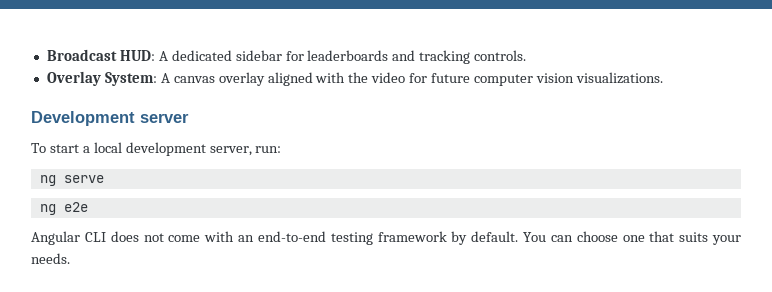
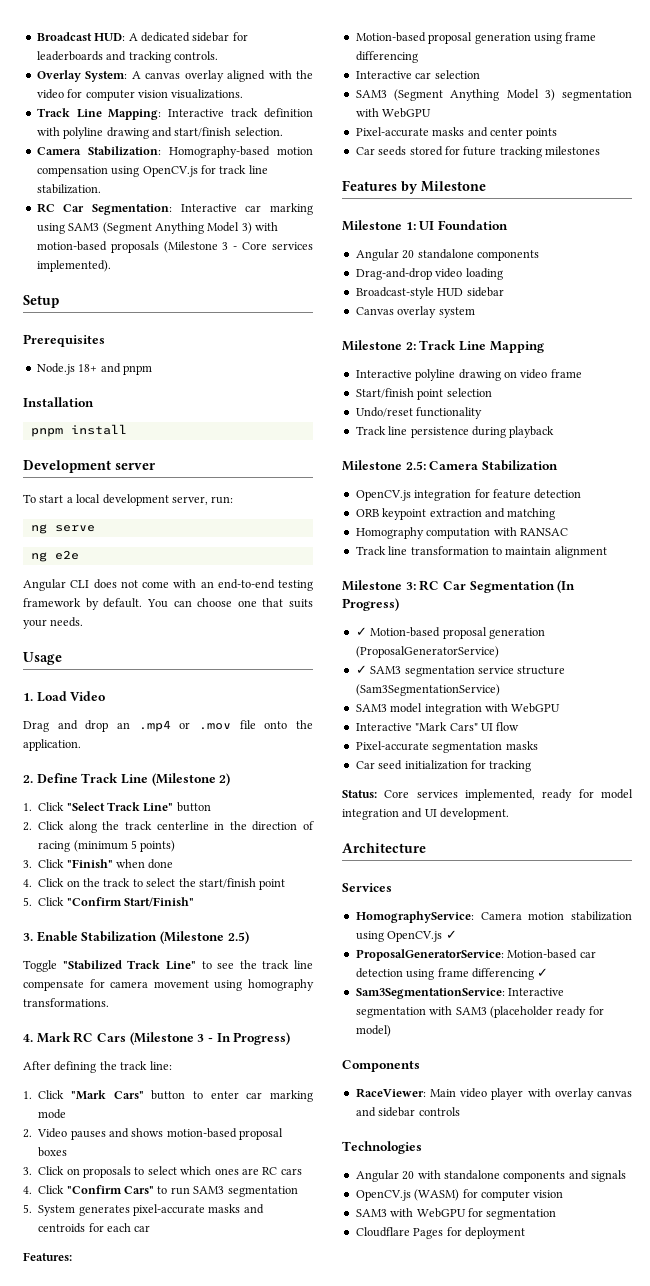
[431,73,471,83] future -> (83, 93) none
(663, 78) none -> [36,108,313,120] [36,127,283,139] [36,146,313,158] [36,165,268,177] [36,184,101,194] [36,203,313,215] [36,222,278,234] [36,241,313,253] [36,260,111,272] [23,295,59,308] [23,334,105,347] [36,363,152,375] [23,397,94,407] [30,424,127,437] // Track Line Mapping: Interactive track definition with polyline drawing and start/finish selection. // Camera Stabilization: Homography-based motion compensation using OpenCV.js for track line stabilization. // RC Car Segmentation: Interactive car marking using SAM3 (Segment Anything Model 3) with motion-based proposals (Milestone 3 - Core services implemented). // Setup // Prerequisites // Node.js 18+ and pnpm // Installation // pnpm install
(70, 258) none -> [23,652,62,665] [23,691,106,702] [23,720,313,732] [23,739,81,751] [23,773,231,786] [23,802,211,812] [23,821,314,833] [38,840,176,852] [23,859,174,869] [23,878,286,890] [23,897,194,907] [23,931,249,944] [23,960,313,972] [23,979,314,991] [23,998,109,1007] [23,1032,291,1045] [23,1061,172,1073] [23,1090,313,1102] [38,1109,67,1119] [23,1128,284,1140] [38,1147,68,1157] [23,1166,302,1178] [23,1185,298,1197] [23,1204,264,1216] [38,1223,151,1233] [23,1252,72,1261] [355,32,597,44] [355,51,418,63] [355,70,480,79] [355,89,632,101] [355,108,432,118] [355,127,558,139] [355,146,600,158] [342,180,486,194] [342,220,508,231] [355,249,539,261] [355,268,503,280] [355,287,504,299] [355,306,475,318] [342,340,544,353] [355,369,582,381] [355,388,492,400] [355,407,483,419] [355,426,555,438] [342,460,558,471] [355,489,582,501] [355,508,556,520] [355,527,568,539] [355,546,607,558] [342,580,576,593] [342,598,399,611] [355,627,545,639] [355,646,499,658] [355,665,566,677] [355,684,500,696] [355,703,561,715] [355,722,520,731] [355,741,538,753] [355,760,532,772] [342,789,633,801] [342,808,510,820] [342,843,426,853] [342,883,392,892] [355,911,632,923] [355,930,457,942] [355,949,596,961] [355,968,549,980] [355,988,565,999] [355,1006,604,1018] [355,1025,391,1037] [342,1060,420,1072] [355,1088,632,1100] [355,1107,460,1117] [342,1141,422,1154] [355,1170,626,1182] [355,1189,564,1201] [355,1208,557,1220] [355,1227,525,1239] // Usage // 1. Load Video // Drag and drop an .mp4 or .mov file onto the application. // 2. Define Track Line (Milestone 2) // 1. Click "Select Track Line" button // 2. Click along the track centerline in the direction of racing (minimum 5 points) // 3. Click "Finish" when done // 4. Click on the track to select the start/finish point // 5. Click "Confirm Start/Finish" // 3. Enable Stabilization (Milestone 2.5) // Toggle "Stabilized Track Line" to see the track line compensate for camera movement using homography transformations. // 4. Mark RC Cars (Milestone 3 - In Progress) // After defining the track line: // 1. Click "Mark Cars" button to enter car marking mode // 2. Video pauses and shows motion-based proposal boxes // 3. Click on proposals to select which ones are RC cars // 4. Click "Confirm Cars" to run SAM3 segmentation // 5. System generates pixel-accurate masks and centroids for each car // Features: // Motion-based proposal generation using frame differencing // Interactive car selection // SAM3 (Segment Anything Model 3) segmentation with WebGPU // Pixel-accurate masks and center points // Car seeds stored for future tracking milestones // Features by Milestone // Milestone 1: UI Foundation // Angular 20 standalone components // Drag-and-drop video loading // Broadcast-style HUD sidebar // Canvas overlay system // Milestone 2: Track Line Mapping // Interactive polyline drawing on video frame // Start/finish point selection // Undo/reset functionality // Track line persistence during playback // Milestone 2.5: Camera Stabilization // OpenCV.js integration for feature detection // ORB keypoint extraction and matching // Homography computation with RANSAC // Track line transformation to maintain alignment // Milestone 3: RC Car Segmentation (In Progress) // ✓ Motion-based proposal generation (ProposalGeneratorService) // ✓ SAM3 segmentation service structure (Sam3SegmentationService) // SAM3 model integration with WebGPU // Interactive "Mark Cars" UI flow // Pixel-accurate segmentation masks // Car seed initialization for tracking // Status: Core services implemented, ready for model integration and UI development. // Architecture // Services // HomographyService: Camera motion stabilization using OpenCV.js ✓ // ProposalGeneratorService: Motion-based car detection using frame differencing ✓ // Sam3SegmentationService: Interactive segmentation with SAM3 (placeholder ready for model) // Components // RaceViewer: Main video player with overlay canvas and sidebar controls // Technologies // Angular 20 with standalone components and signals // OpenCV.js (WASM) for computer vision // SAM3 with WebGPU for segmentation // Cloudflare Pages for deployment

